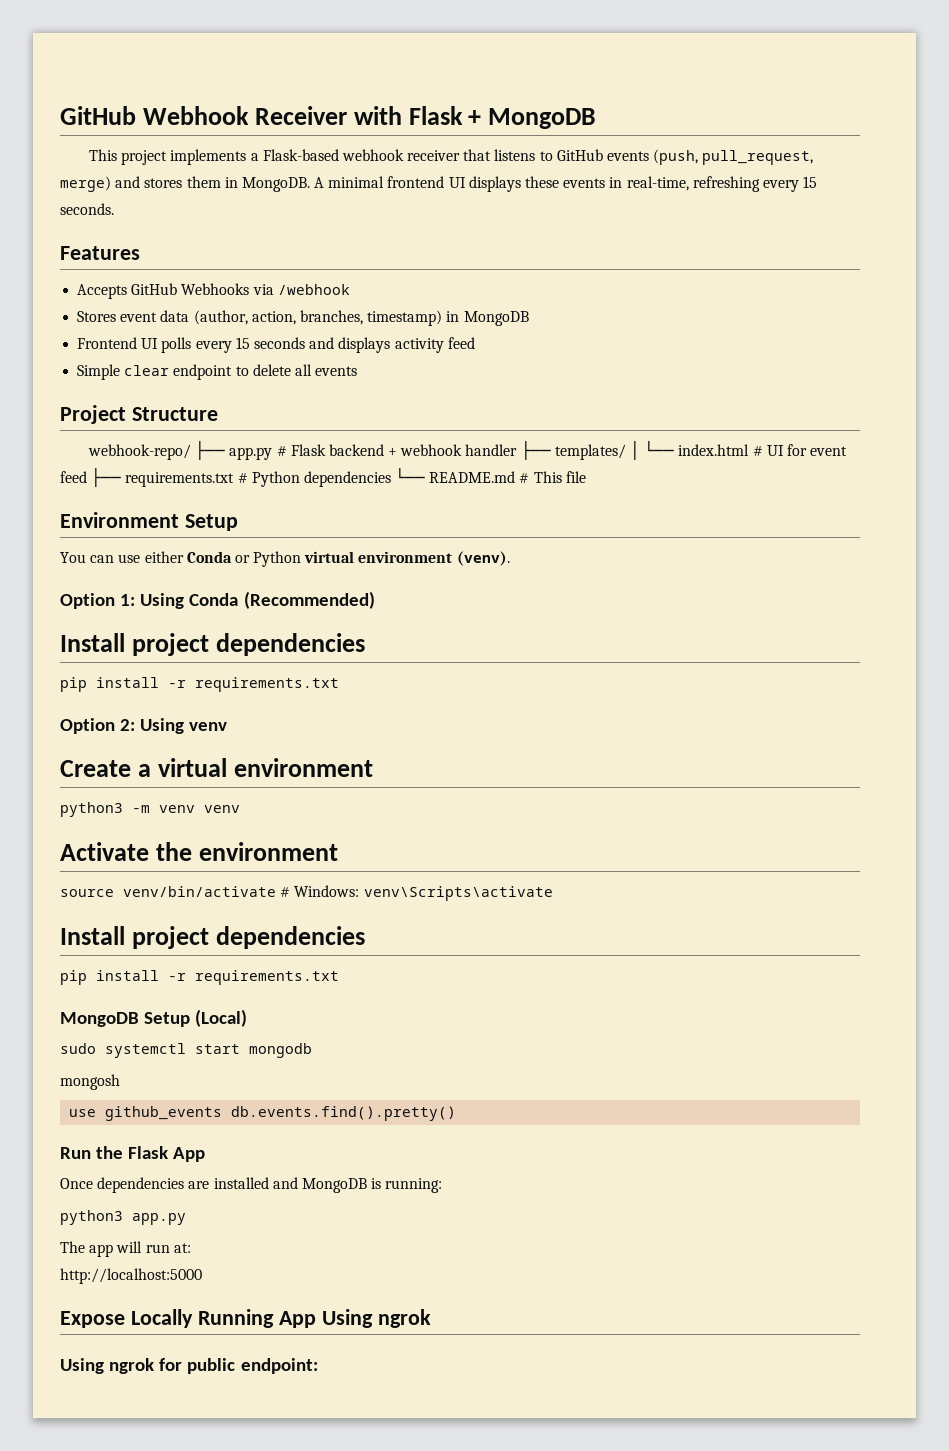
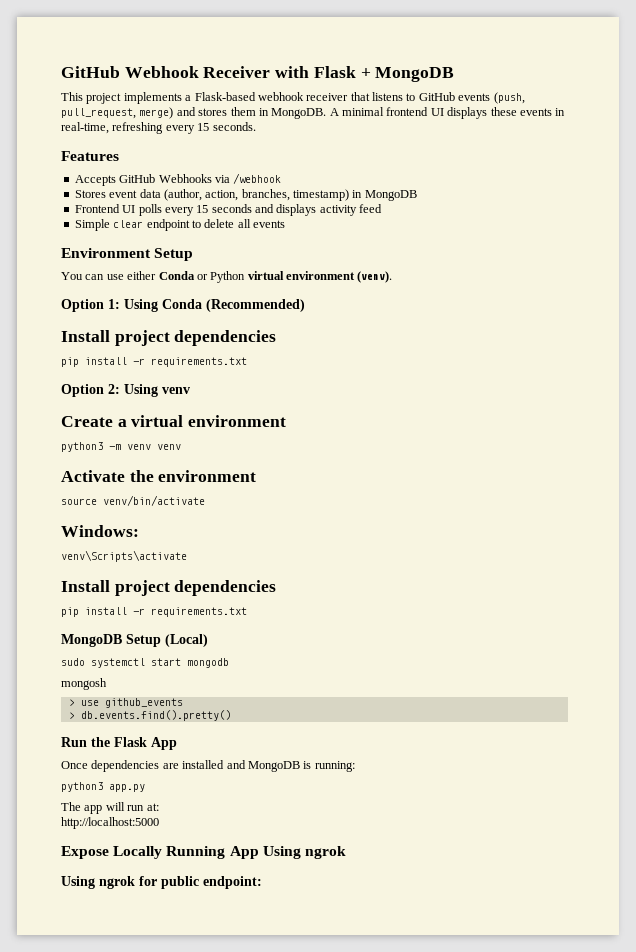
[60,405,218,424] [87,440,848,460] [60,467,586,487] // Project Structure // webhook-repo/ ├── app.py # Flask backend + webhook handler ├── templates/ │ └── index.html # UI for event feed ├── requirements.txt # Python dependencies └── README.md # This file -> (285, 224) none
[280,887,291,897] # -> (205, 500) //
(360, 891) none -> (139, 531) //
(120, 1082) none -> [68,699,75,706] >
(223, 1113) none -> [68,712,75,719] // >

